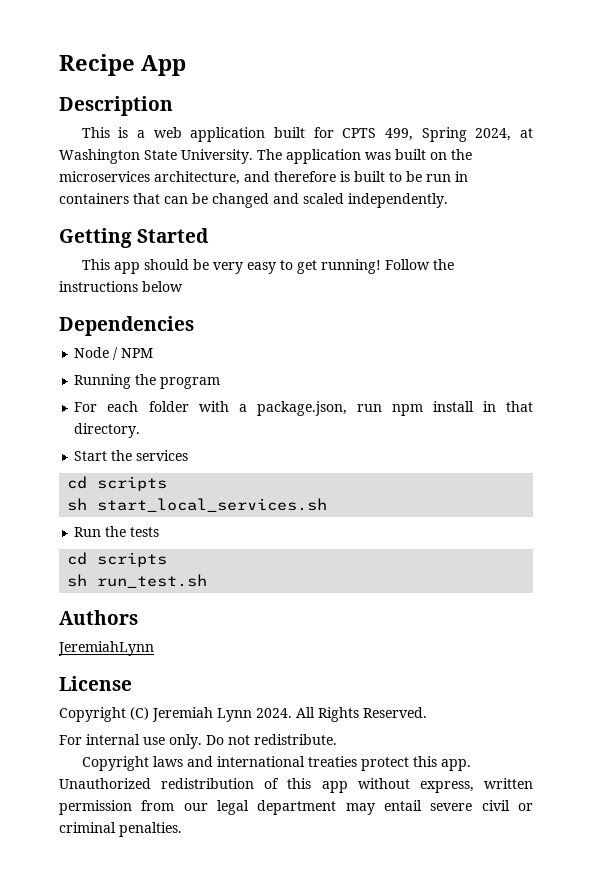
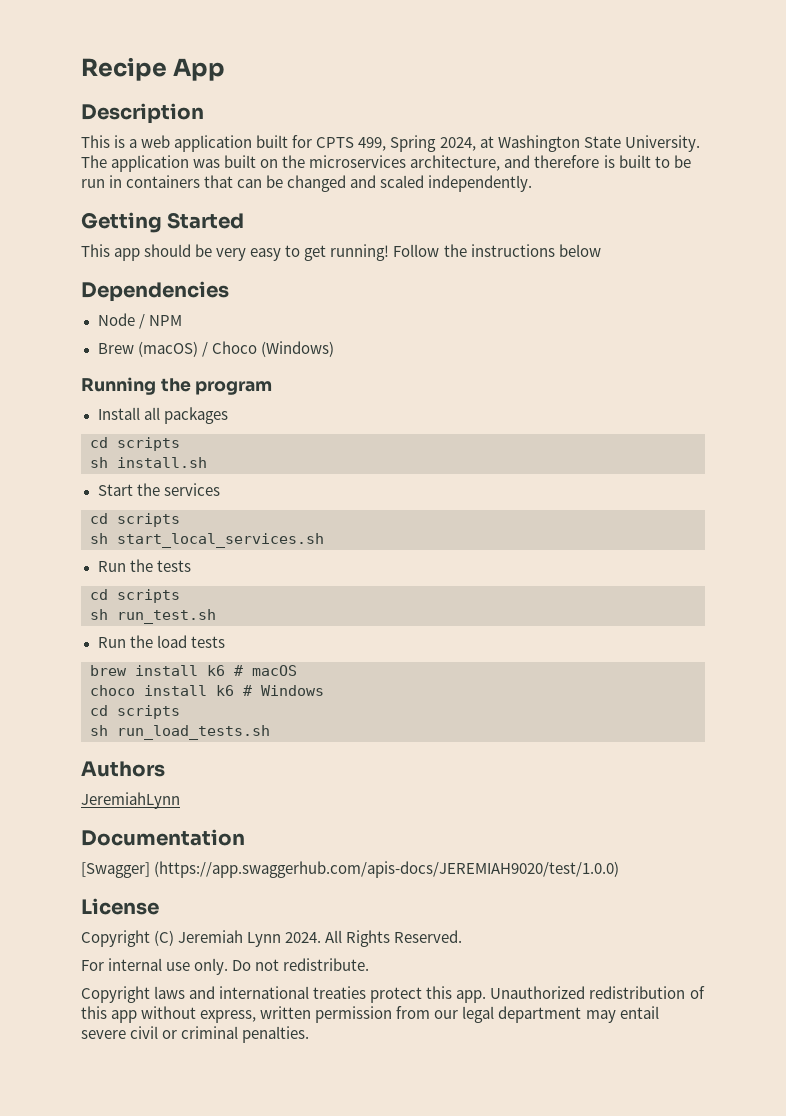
[74,374,221,389] [74,401,533,416] [74,423,141,438] Running the program // For each folder with a package.json, run npm install in that directory. -> [97,341,334,357] [81,377,273,395] [97,407,228,424] [90,437,180,451] [90,457,207,468] Brew (macOS) / Choco (Windows) // Running the program // Install all packages // cd scripts // sh install.sh
(208, 581) none -> [97,635,225,648] [90,665,297,676] [90,685,324,696] [90,705,180,719] [90,725,270,740] // Run the load tests // brew install k6 # macOS // choco install k6 # Windows // cd scripts // sh run_load_tests.sh
(154, 648) none -> [81,829,245,846] [81,861,620,878] // Documentation // [Swagger] (https://app.swaggerhub.com/apis-docs/JEREMIAH9020/test/1.0.0)

